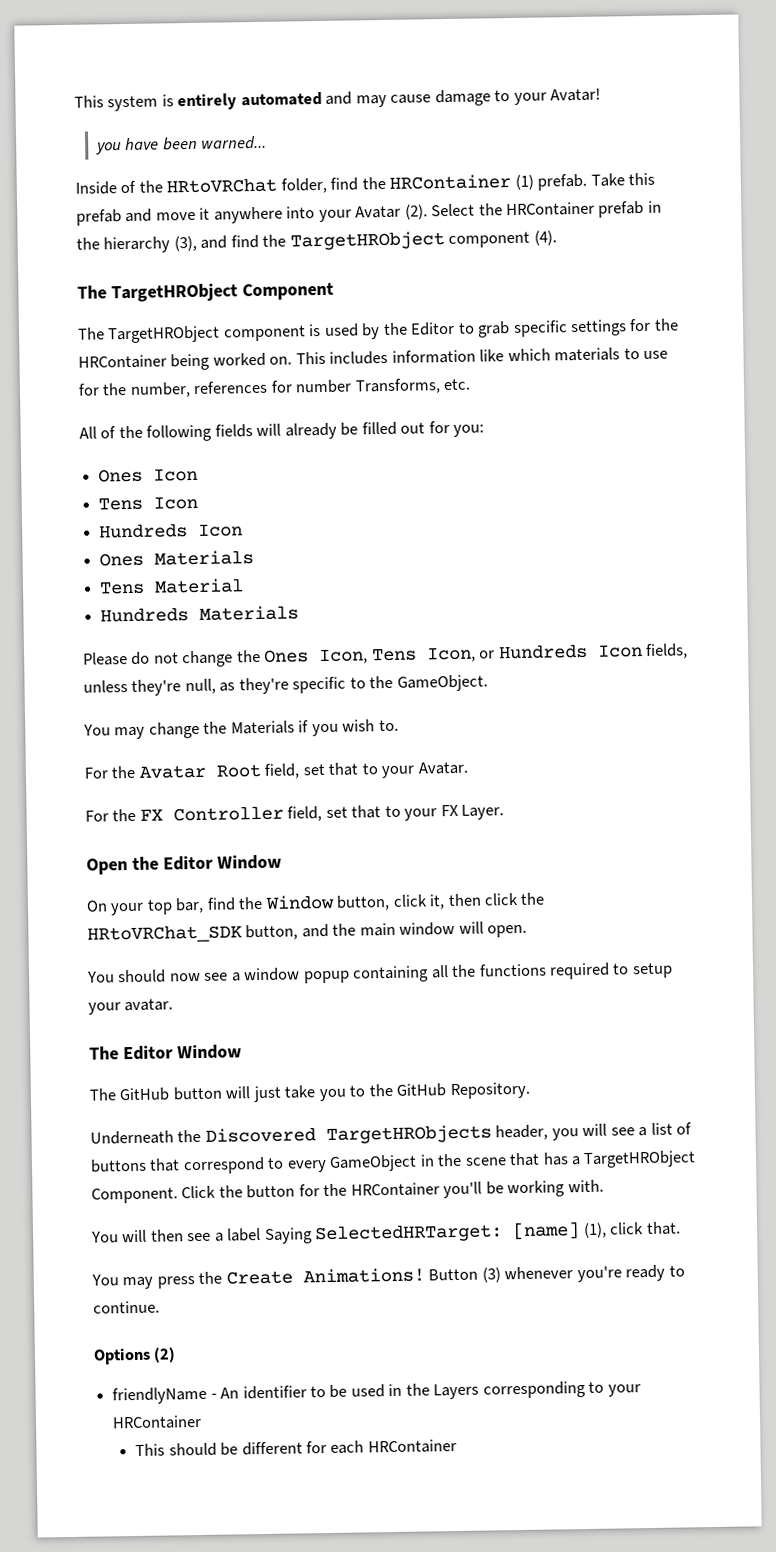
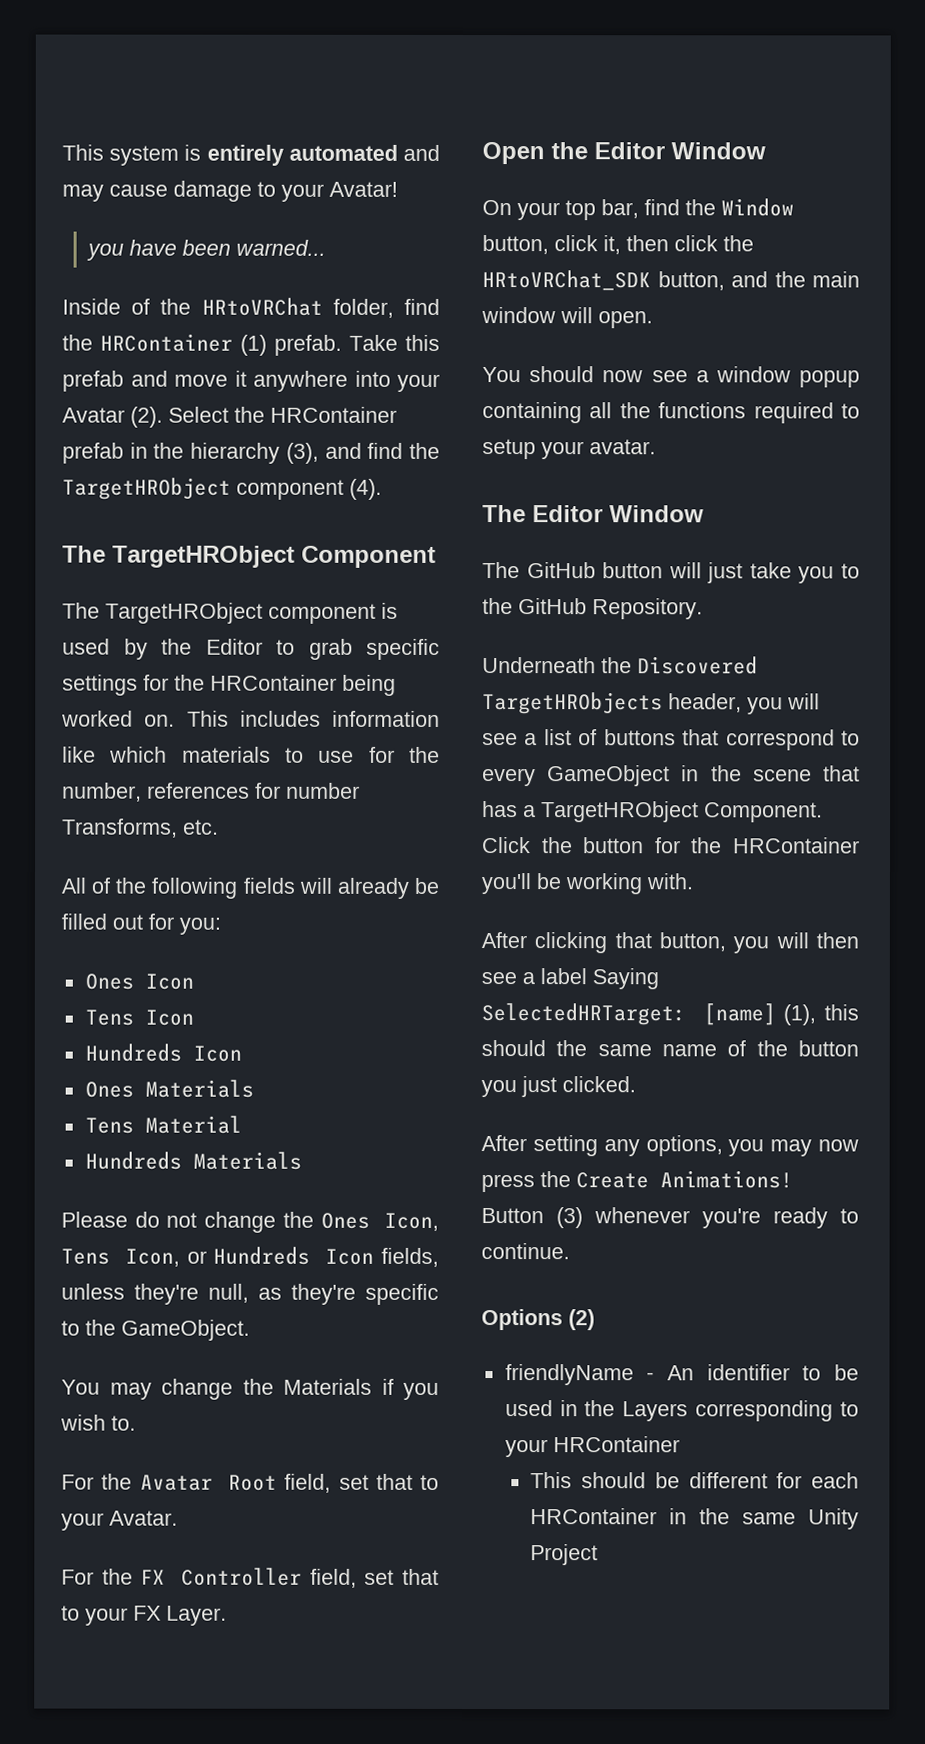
[91,1231,119,1243] You -> [481,932,770,954] After clicking that button, you
[609,1221,681,1236] [91,1274,154,1290] click that. // You may -> [824,1004,859,1021] [481,1040,859,1057] [481,1076,636,1098] [481,1135,859,1157] this should the same name of the button you just clicked. // After setting any options, you may now
(457, 1446) none -> [669,1508,859,1530] [530,1544,599,1566] in the same Unity Project

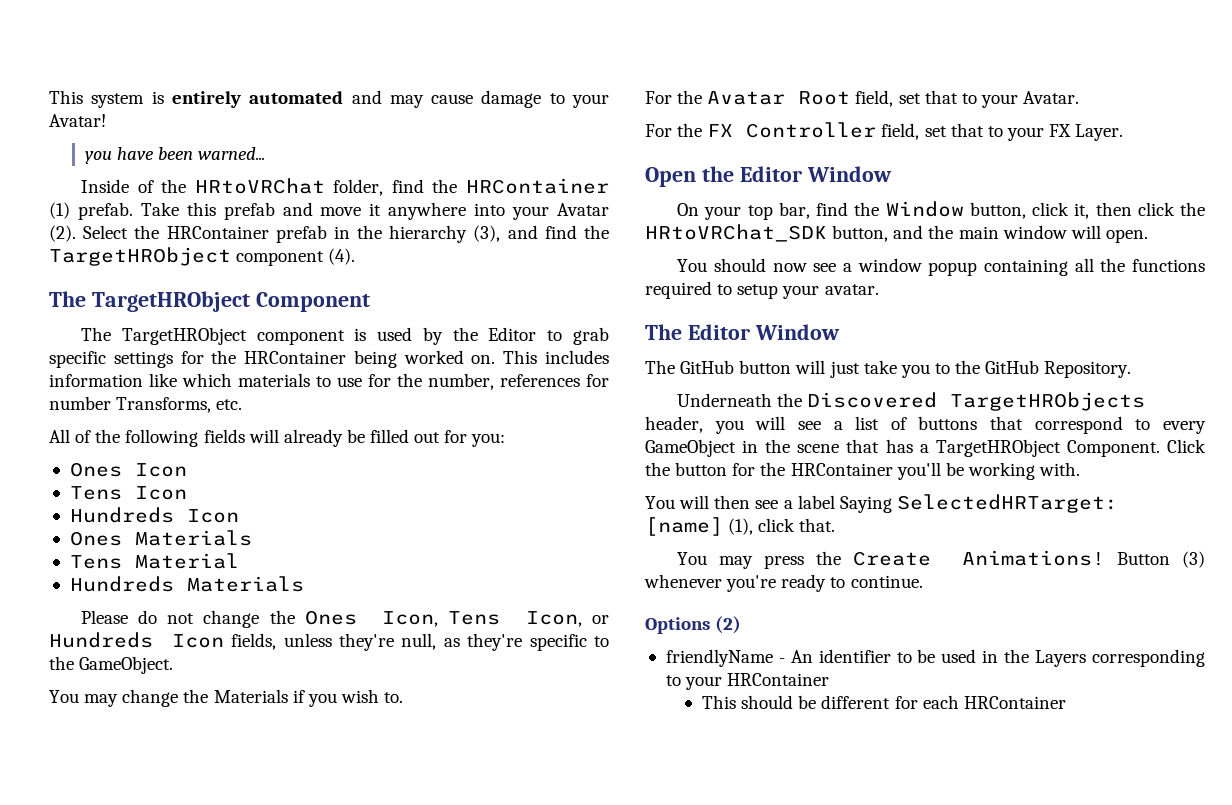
[481,932,770,954] After clicking that button, you -> [645,496,675,509] You
[824,1004,859,1021] [481,1040,859,1057] [481,1076,636,1098] [481,1135,859,1157] this should the same name of the button you just clicked. // After setting any options, you may now -> [758,518,836,532] [677,552,754,569] click that. // You may
[669,1508,859,1530] [530,1544,599,1566] in the same Unity Project -> (1066, 702) none

